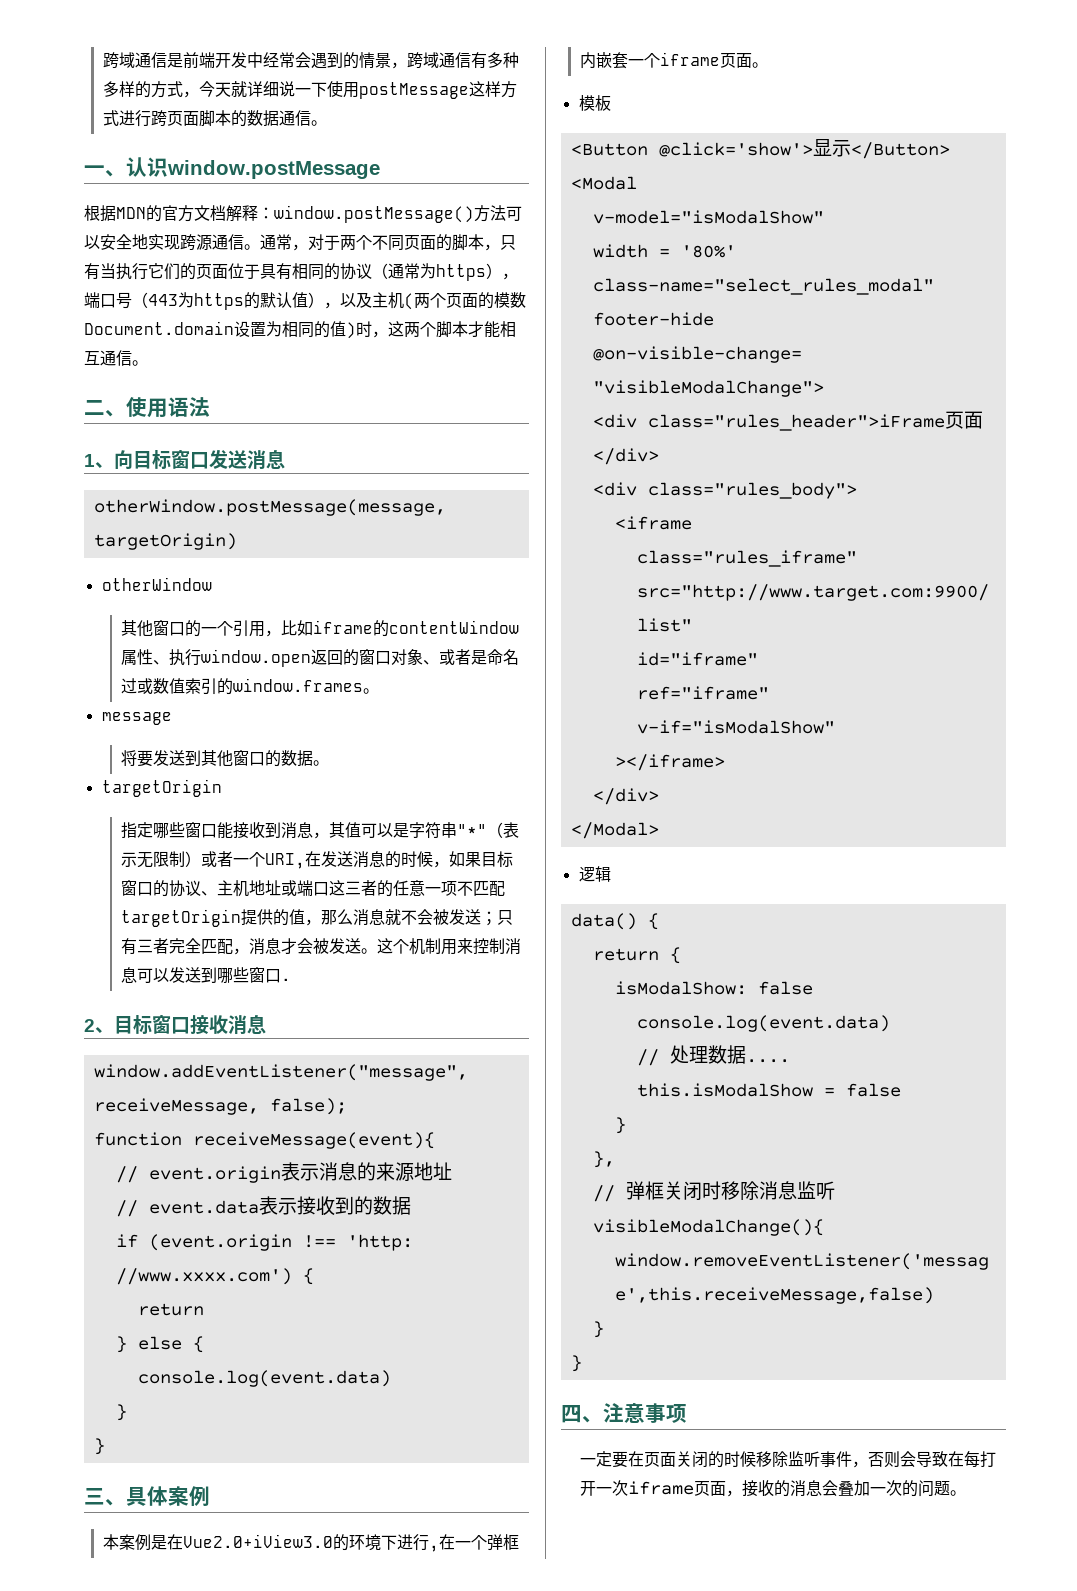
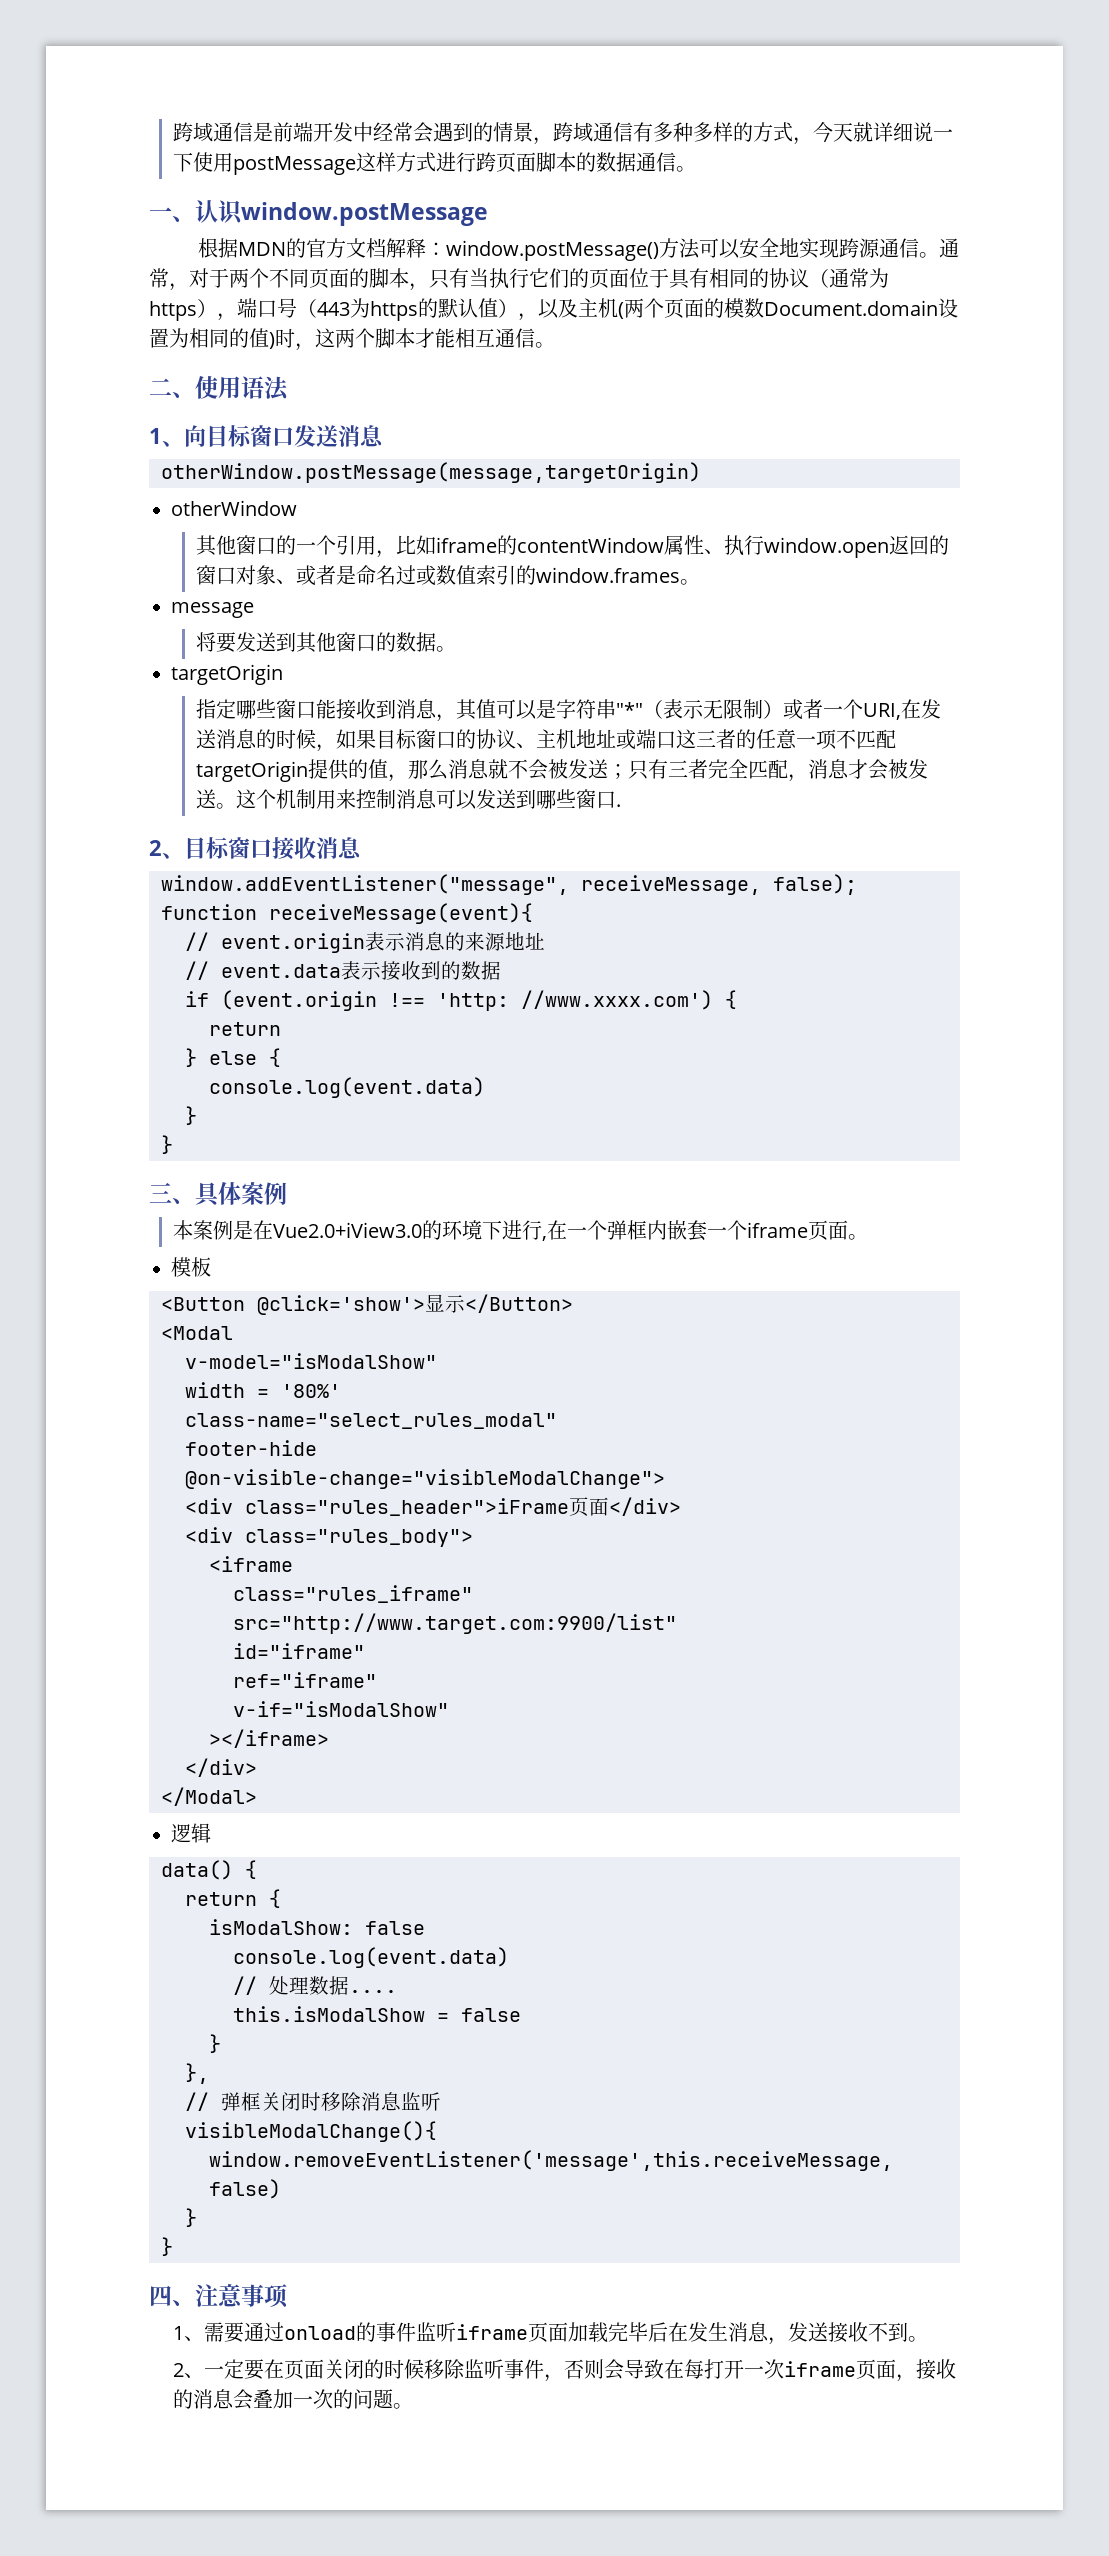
(687, 1413) none -> [172,2322,928,2345] [172,2363,204,2378] 1、需要通过onload的事件监听iframe页面加载完毕后在发生消息，发送接收不到。 // 2、

